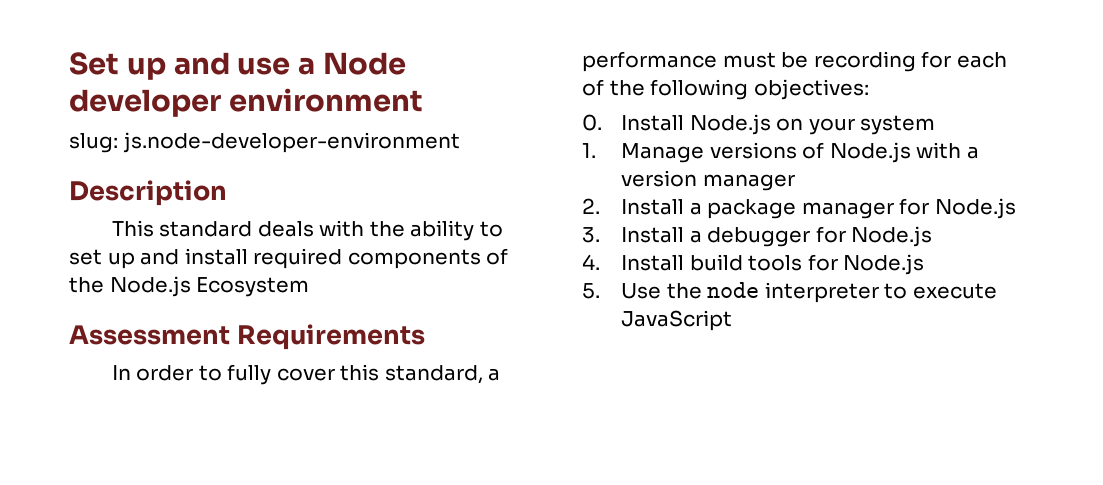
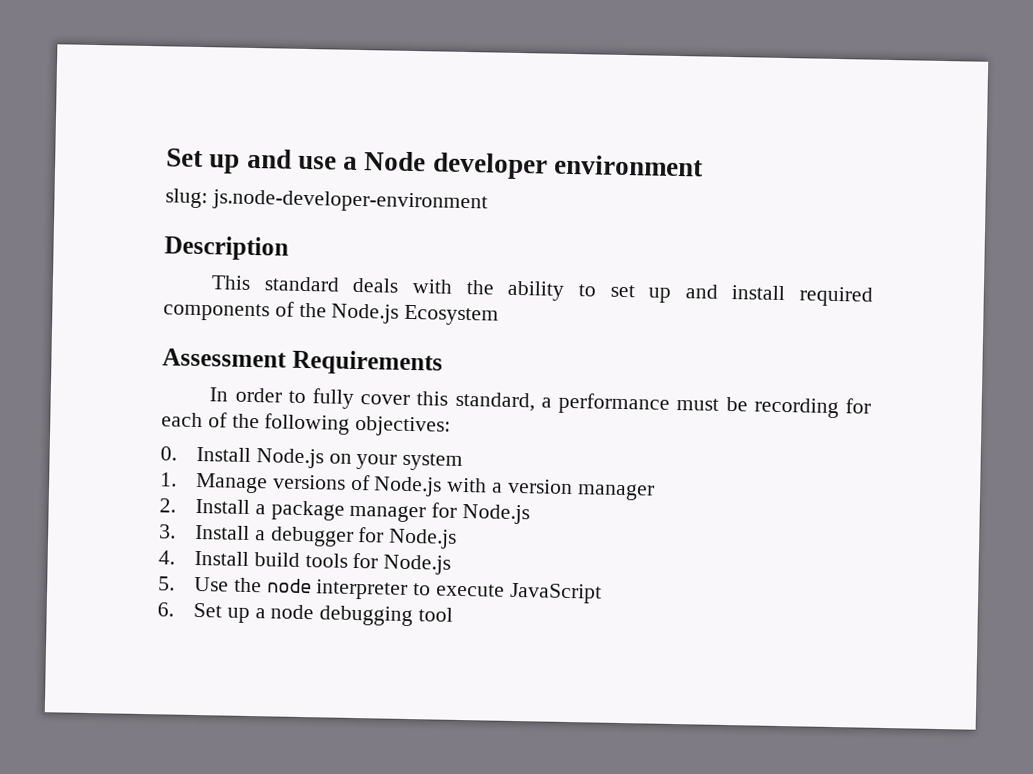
(733, 320) none -> [157,602,453,627] // 6. Set up a node debugging tool

